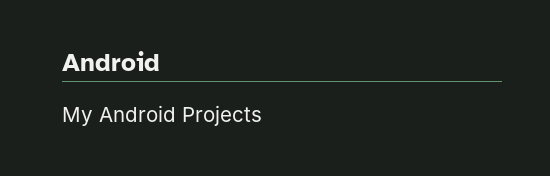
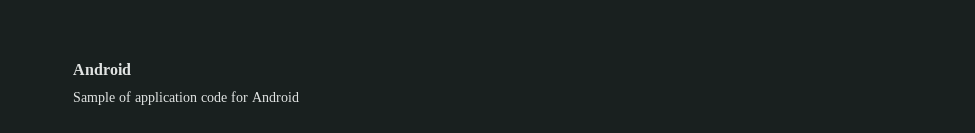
[62,105,262,126] My Android Projects -> [73,91,299,105] Sample of application code for Android

